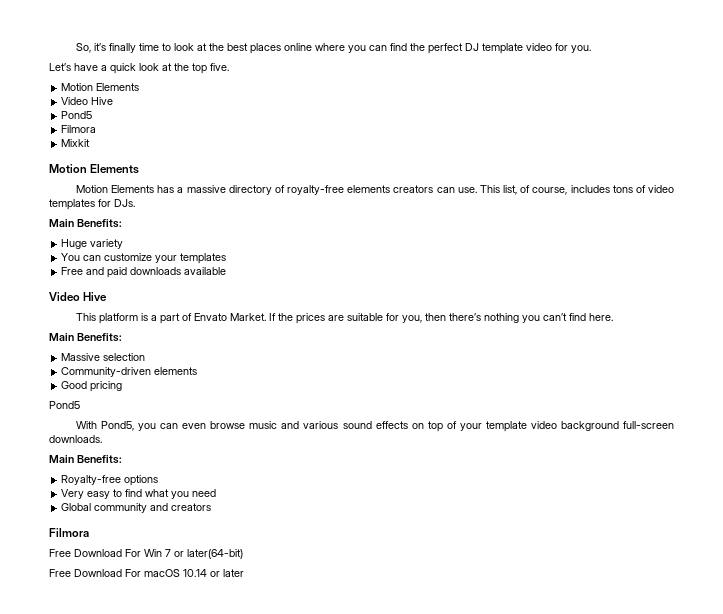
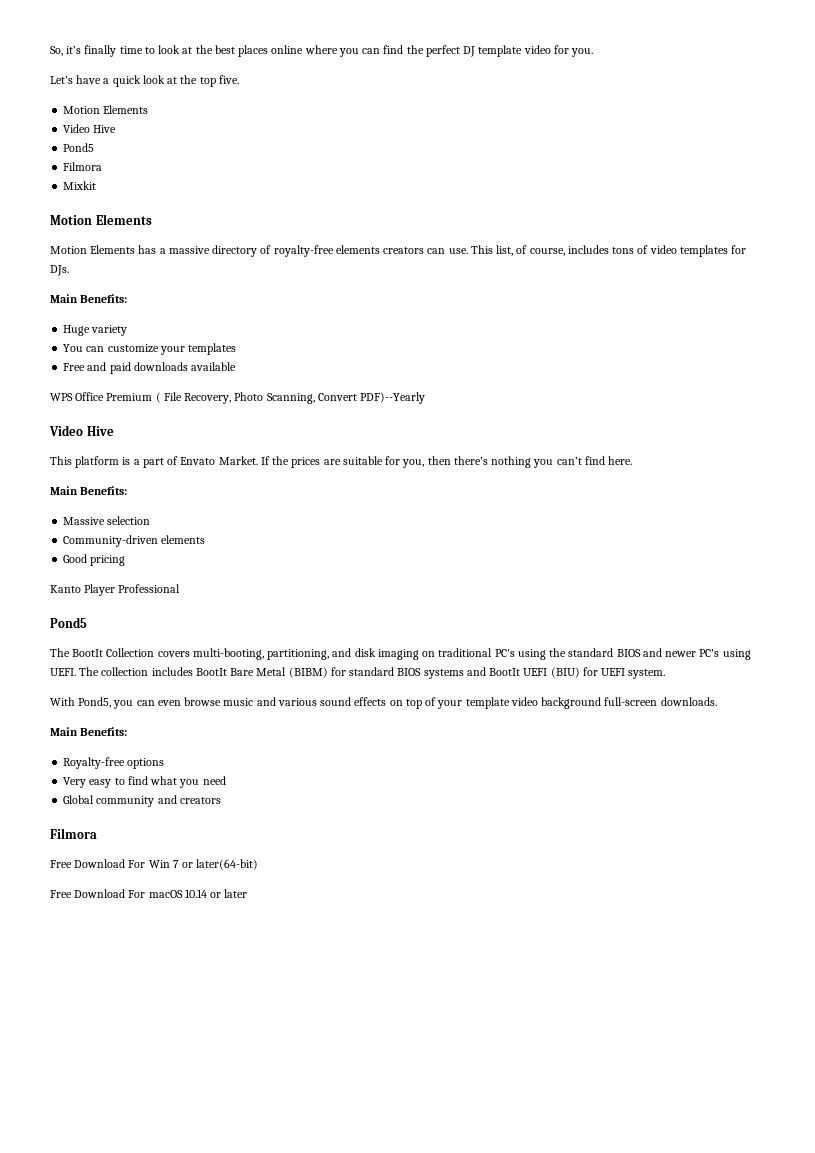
(227, 271) none -> [50,392,426,404] // WPS Office Premium ( File Recovery, Photo Scanning, Convert PDF)--Yearly
[49,401,80,409] Pond5 -> [50,584,181,596] [50,617,87,628] [50,648,751,660] [50,667,666,679] Kanto Player Professional // Pond5 // The BootIt Collection covers multi-booting, partitioning, and disk imaging on traditional PC's using the standard BIOS and newer PC's using UEFI. The collection includes BootIt Bare Metal (BIBM) for standard BIOS systems and BootIt UEFI (BIU) for UEFI system.

